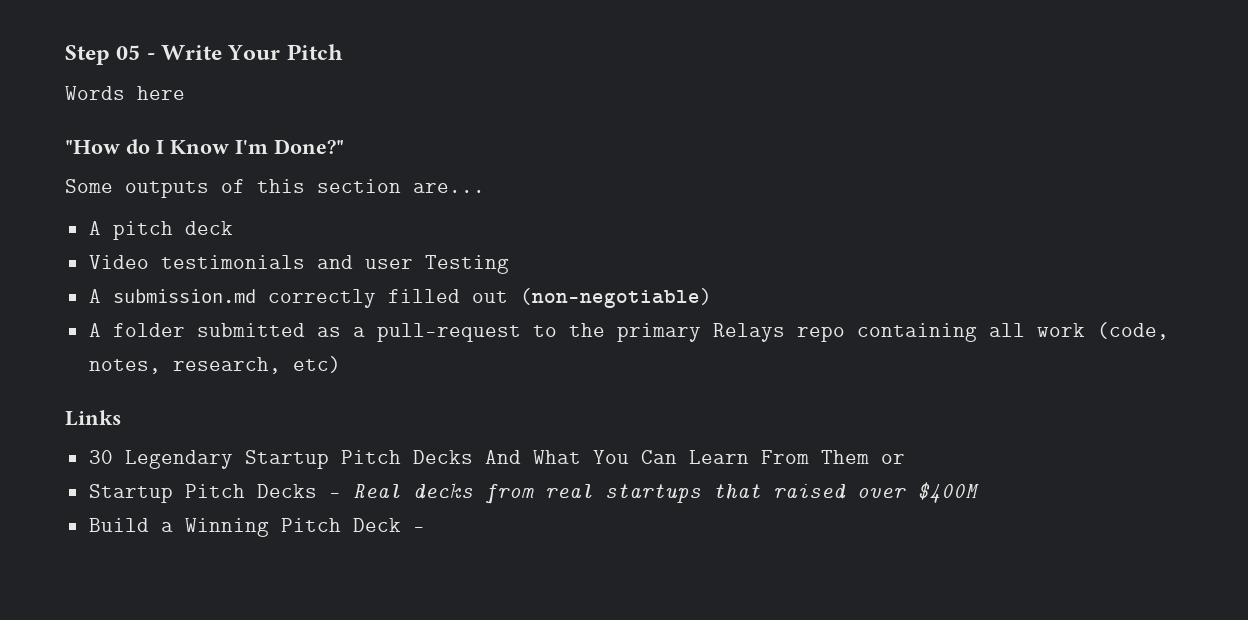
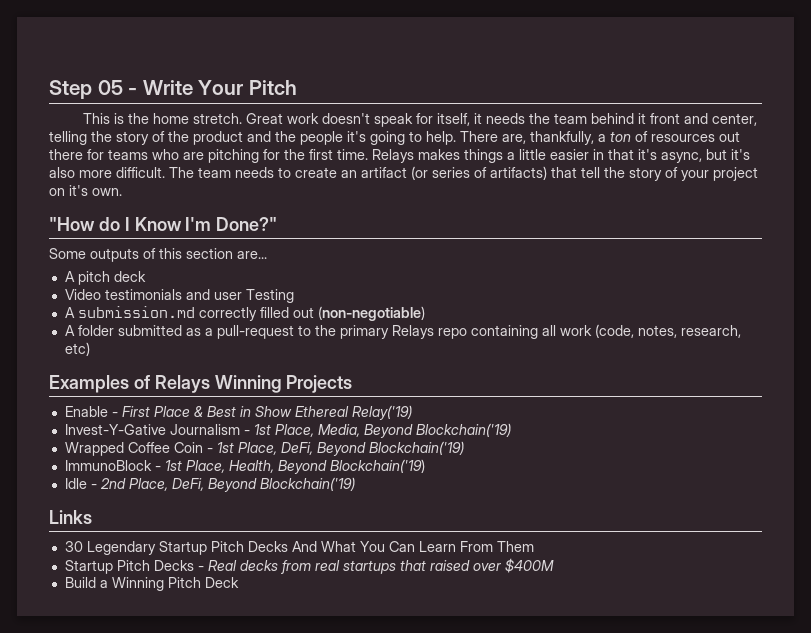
[65,86,185,101] Words here -> [83,113,758,127] [49,131,740,145] [49,149,750,163] [49,166,758,181] [49,185,122,196] This is the home stretch. Great work doesn't speak for itself, it needs the team behind it front and center, telling the story of the product and the people it's going to help. There are, thankfully, a ton of resources out there for teams who are pitching for the first time. Relays makes things a little easier in that it's async, but it's also more difficult. The team needs to create an artifact (or series of artifacts) that tell the story of your project on it's own.
(341, 364) none -> [49,375,353,393] [64,405,412,420] [64,423,511,438] [64,441,464,456] [64,459,425,474] [64,477,355,492] // Examples of Relays Winning Projects // Enable - First Place & Best in Show Ethereal Relay('19) // Invest-Y-Gative Journalism - 1st Place, Media, Beyond Blockchain('19) // Wrapped Coffee Coin - 1st Place, DeFi, Beyond Blockchain('19) // ImmunoBlock - 1st Place, Health, Beyond Blockchain('19) // Idle - 2nd Place, DeFi, Beyond Blockchain('19)
[880,454,905,464] or -> (534, 546) none
[412,527,425,532] - -> (239, 582) none

